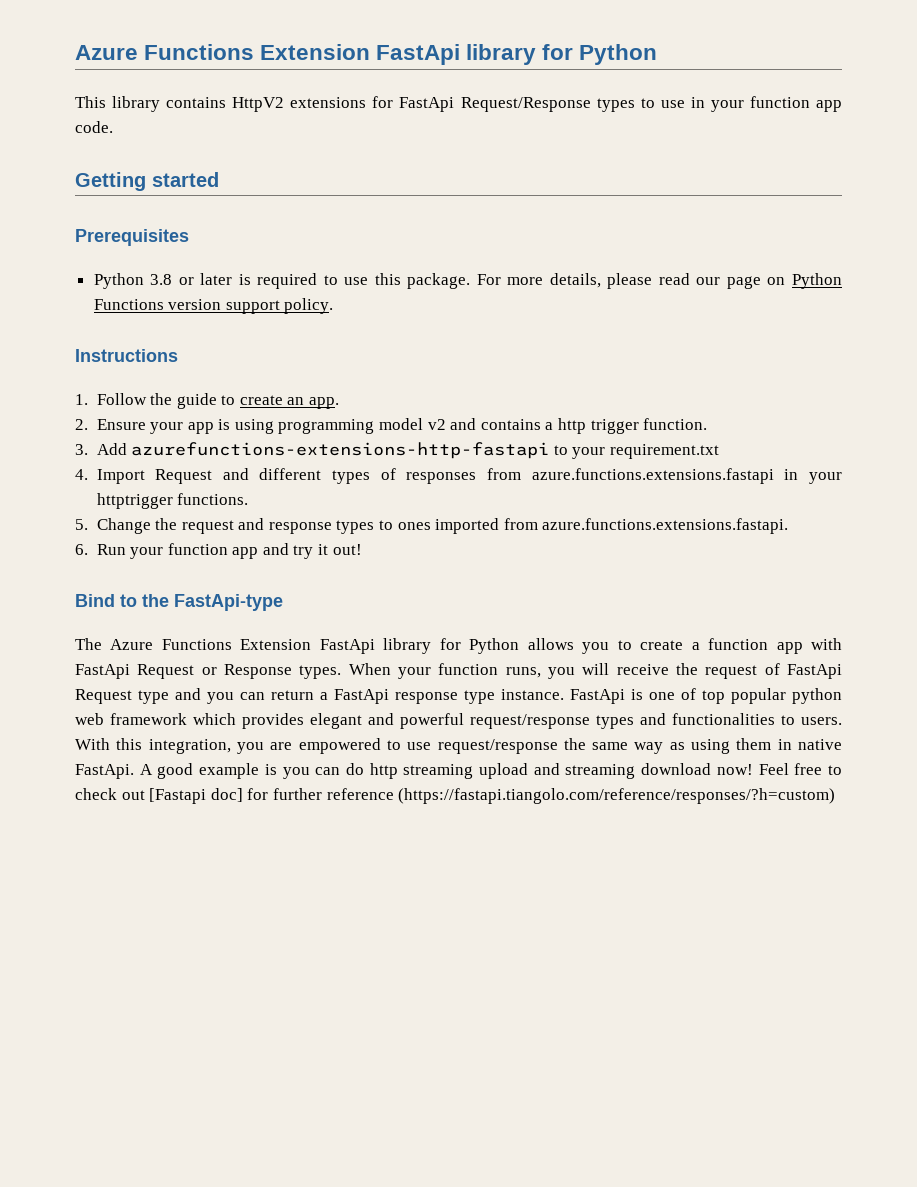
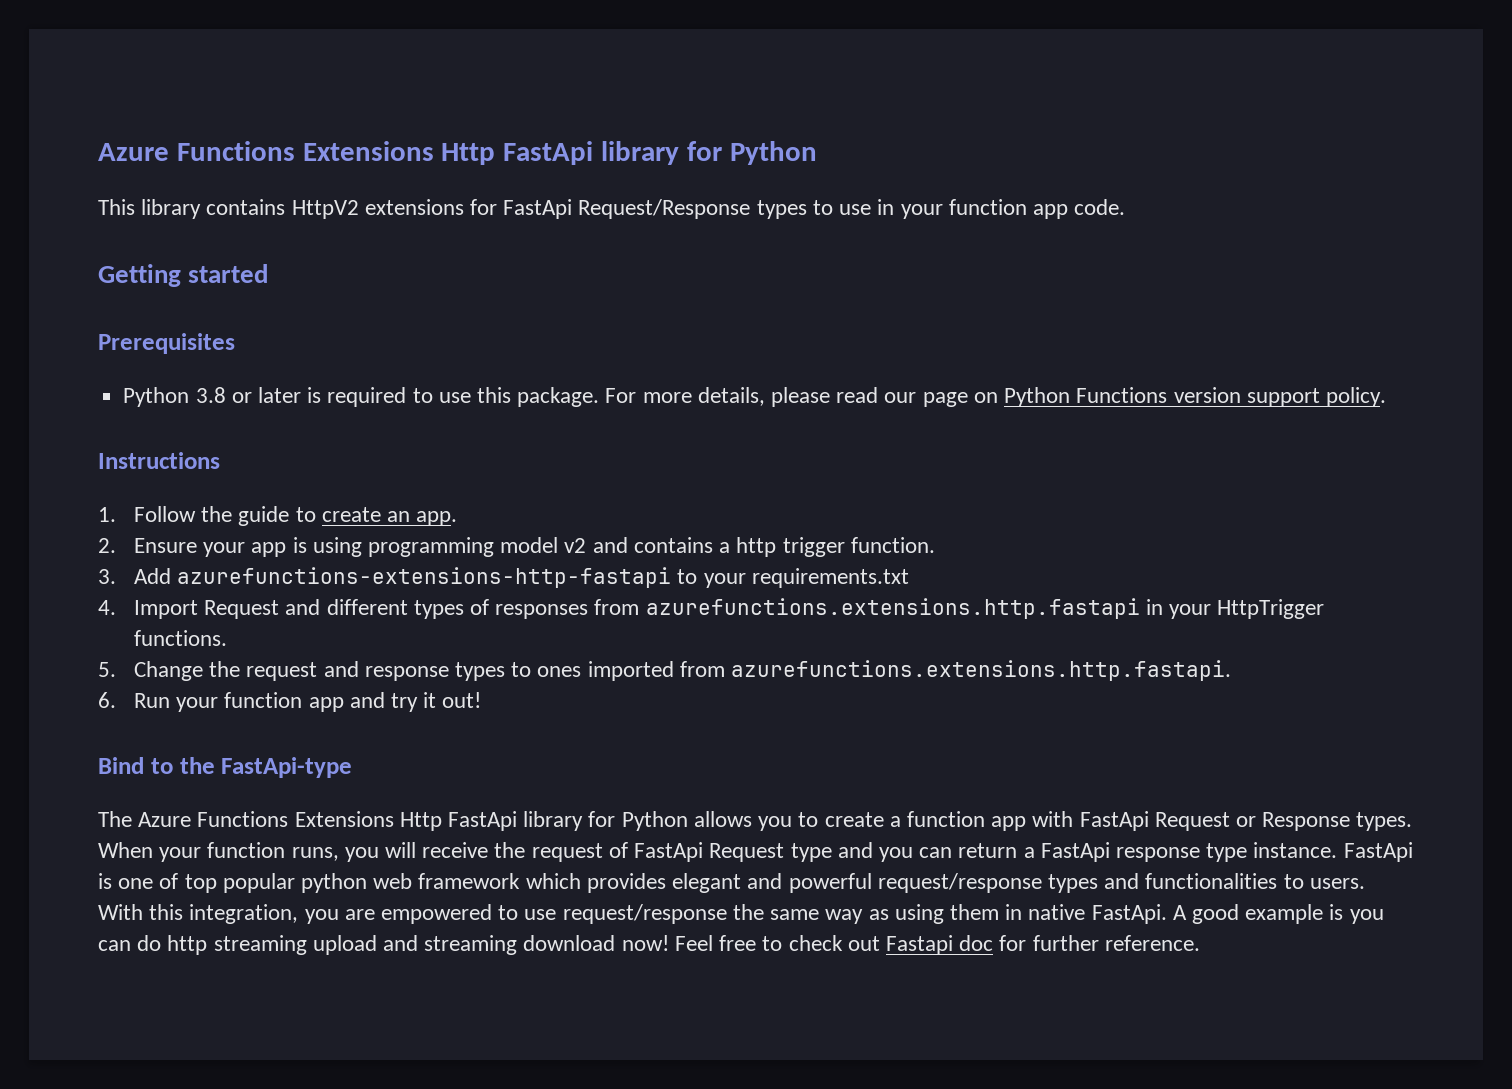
[75,44,371,60] Azure Functions Extension -> [98,141,496,165] Azure Functions Extensions Http
[609,444,719,459] requirement.txt -> [751,568,909,588] requirements.txt
[531,468,842,484] [96,493,173,509] azure.functions.extensions.fastapi in your httptrigger -> [645,598,1325,619] azurefunctions.extensions.http.fastapi in your HttpTrigger
[542,518,789,534] azure.functions.extensions.fastapi. -> [731,660,1232,681] azurefunctions.extensions.http.fastapi.
[240,639,312,650] Extension -> [294,811,442,831] Extensions Http
[149,788,836,804] [Fastapi doc] for further reference (https://fastapi.tiangolo.com/reference/responses/?h=custom) -> [885,935,1200,955] Fastapi doc for further reference.

